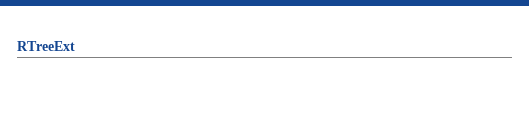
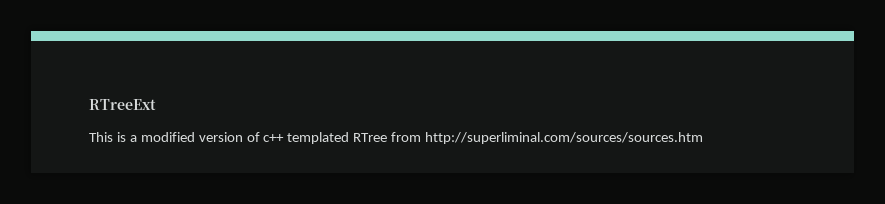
(75, 46) none -> [89,132,704,144] // This is a modified version of c++ templated RTree from http://superliminal.com/sources/sources.htm

